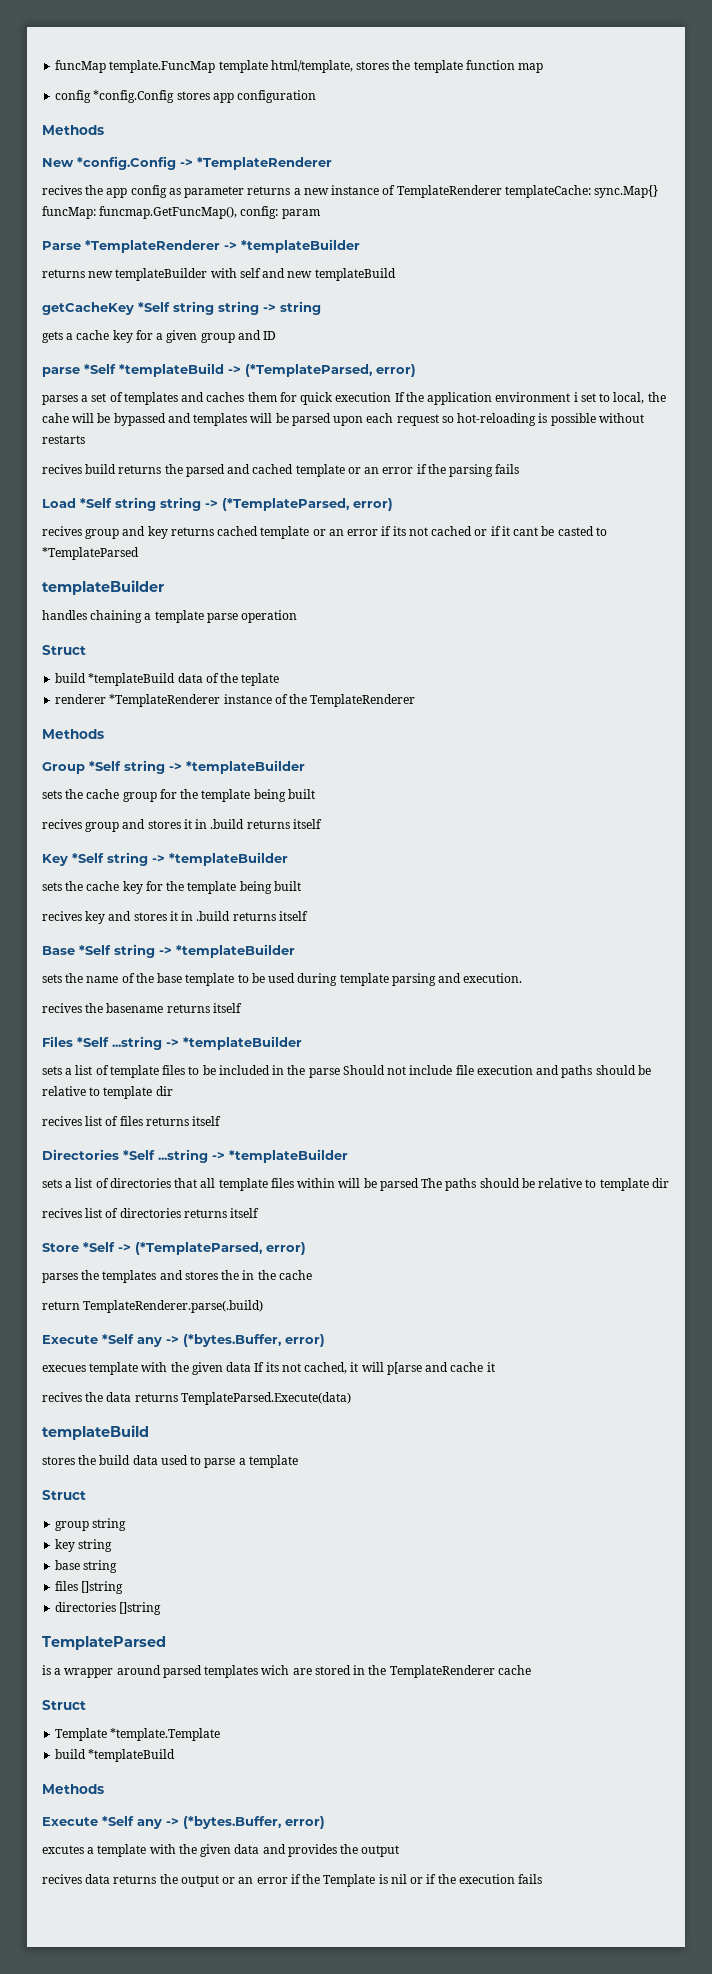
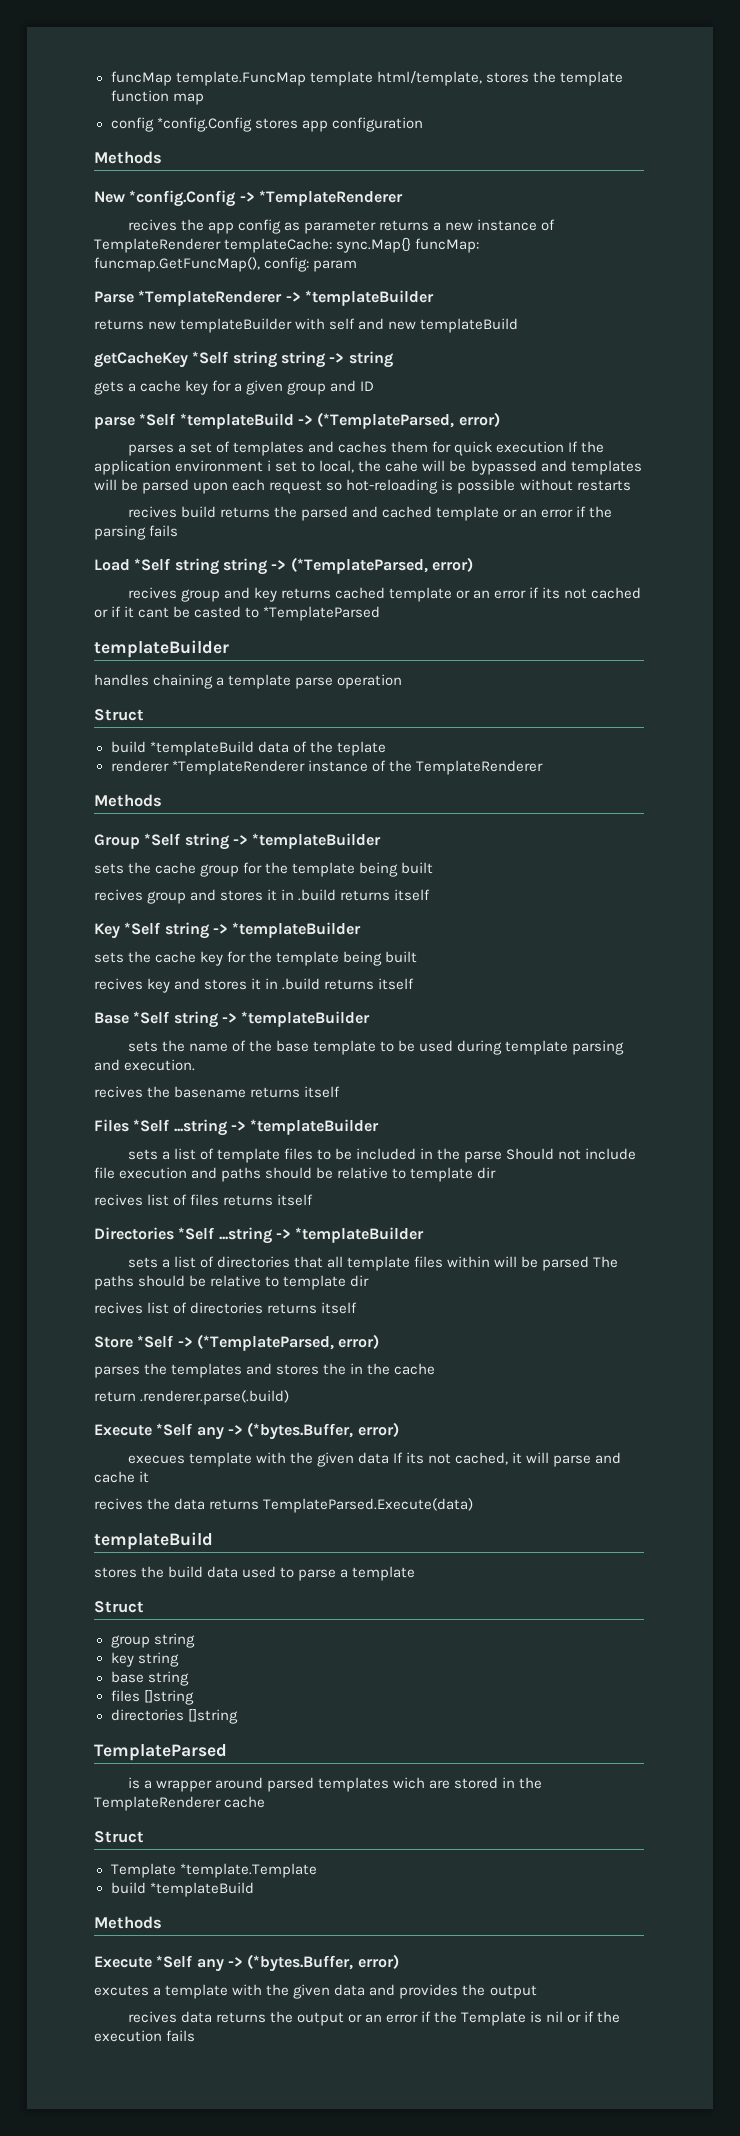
[83,1300,264,1313] TemplateRenderer.parse(.build) -> [140,1390,290,1405] .renderer.parse(.build)
[386,1362,422,1375] p[arse -> [553,1455,592,1467] parse

